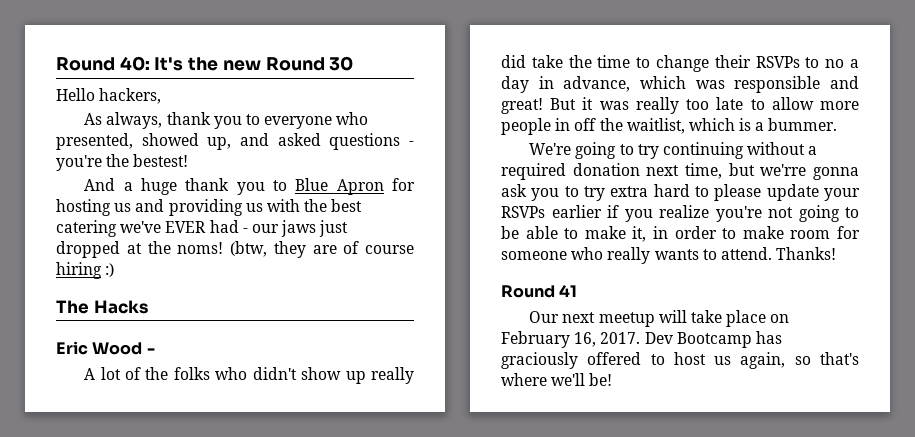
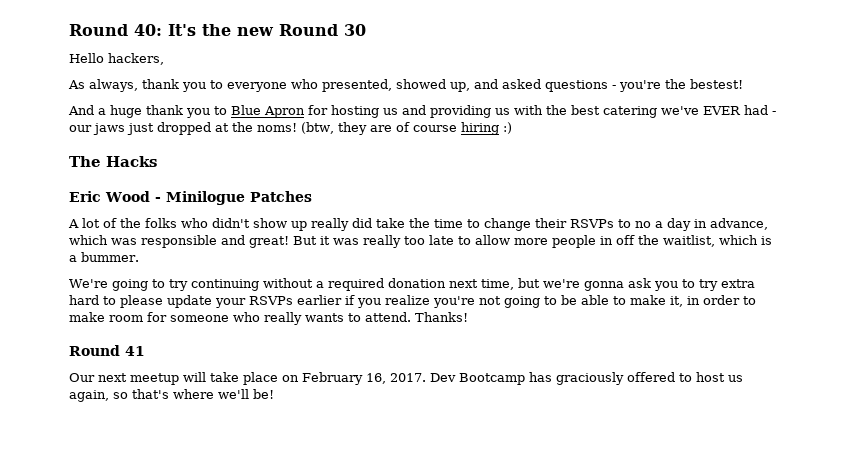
(155, 351) none -> [165,191,312,205] Minilogue Patches
[760,164,807,176] we'rre -> [542,279,580,288] we're

